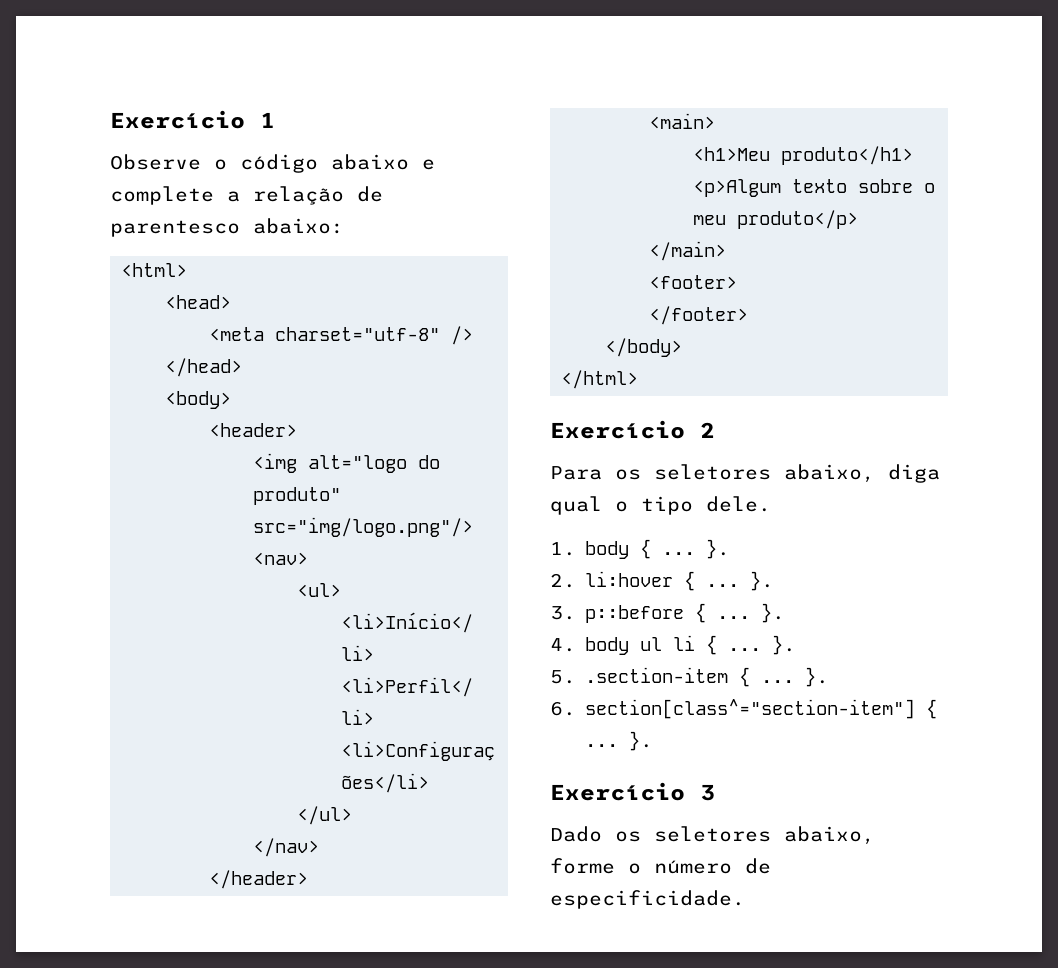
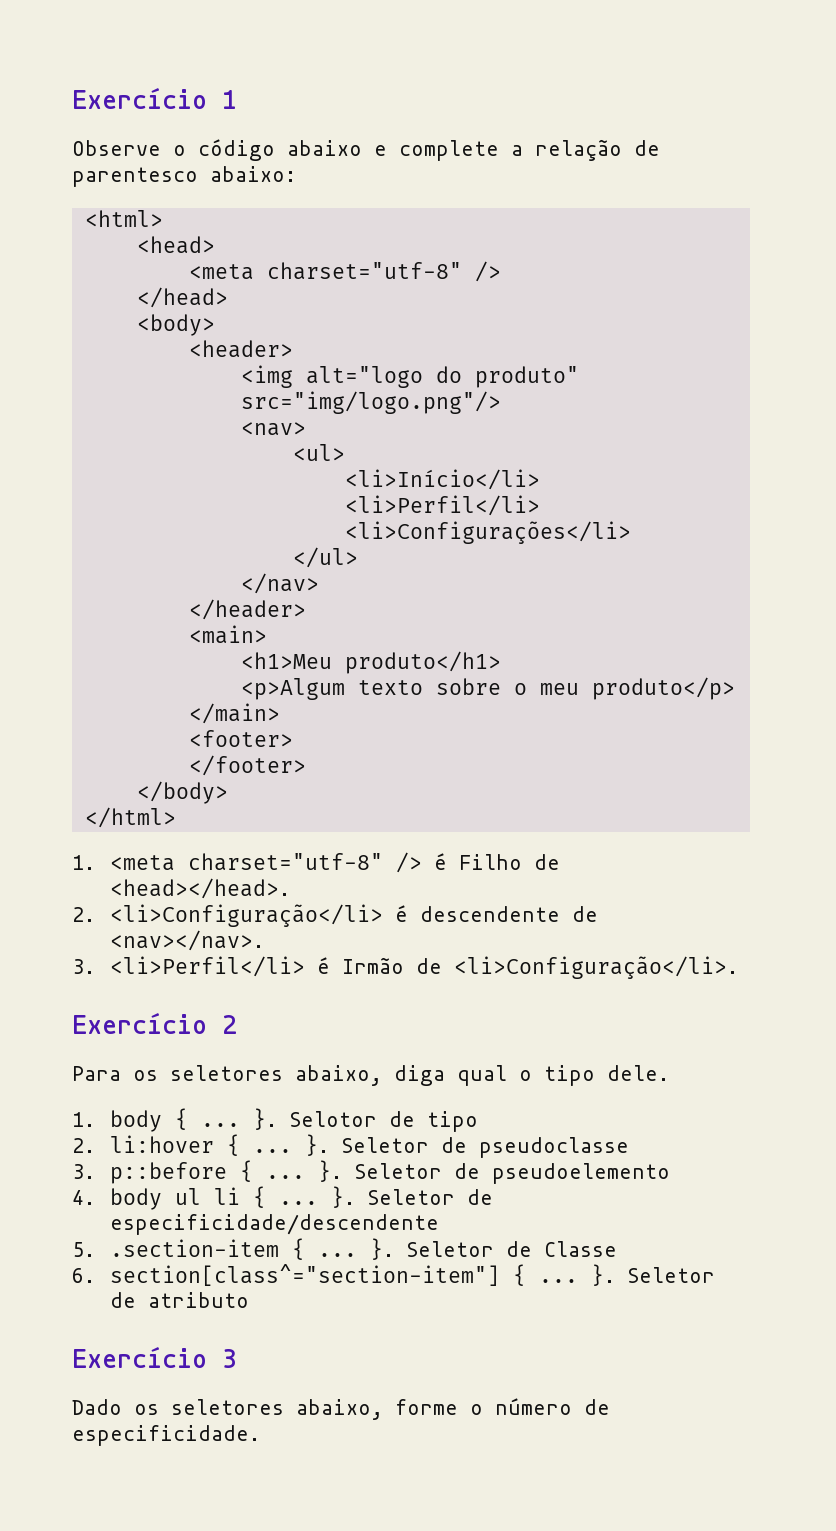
(639, 379) none -> [72,852,560,873] [109,878,290,899] [72,904,598,927] [109,930,264,951] [72,956,738,979] // 1. <meta charset="utf-8" /> é Filho de <head></head>. // 2. <li>Configuração</li> é descendente de <nav></nav>. // 3. <li>Perfil</li> é Irmão de <li>Configuração</li>.
(731, 549) none -> [288,1111,478,1132] Selotor de tipo
(775, 581) none -> [340,1137,629,1158] Seletor de pseudoclasse
(786, 613) none -> [353,1163,670,1184] Seletor de pseudoelemento
(797, 645) none -> [366,1189,493,1205] [109,1214,439,1235] Seletor de especificidade/descendente
(830, 677) none -> [405,1241,617,1257] Seletor de Classe
(654, 741) none -> [626,1267,715,1283] [109,1292,249,1308] Seletor de atributo

